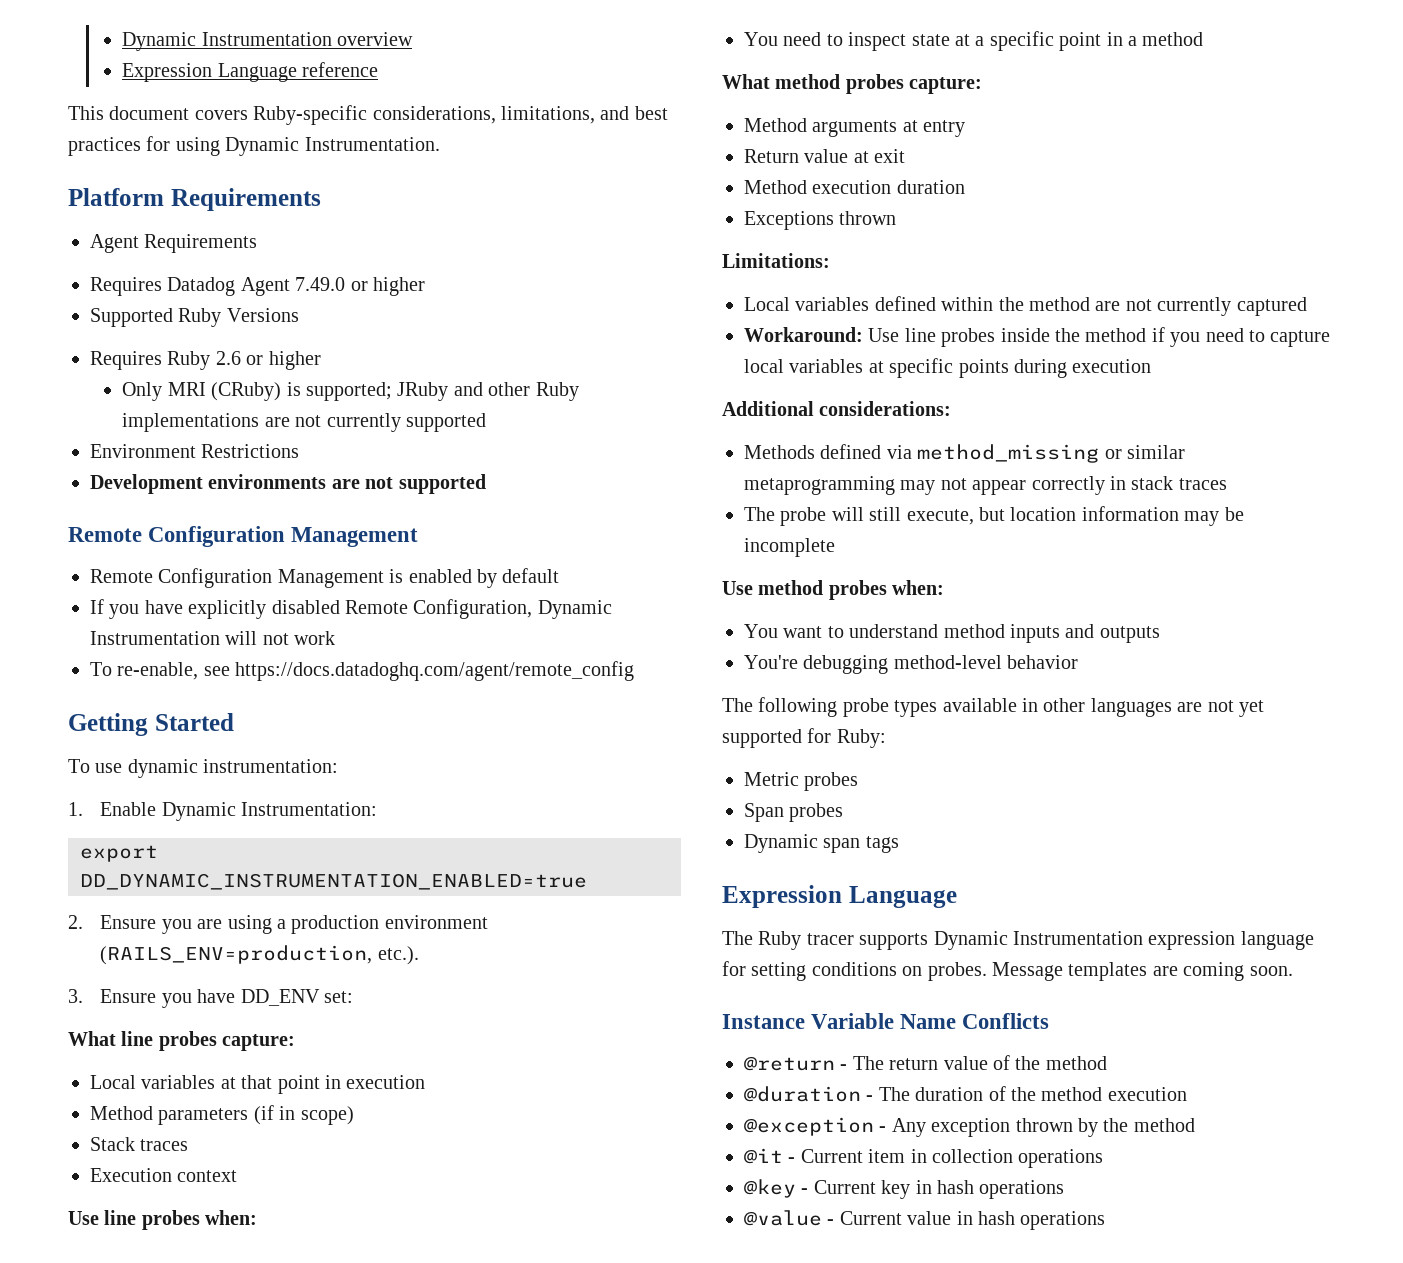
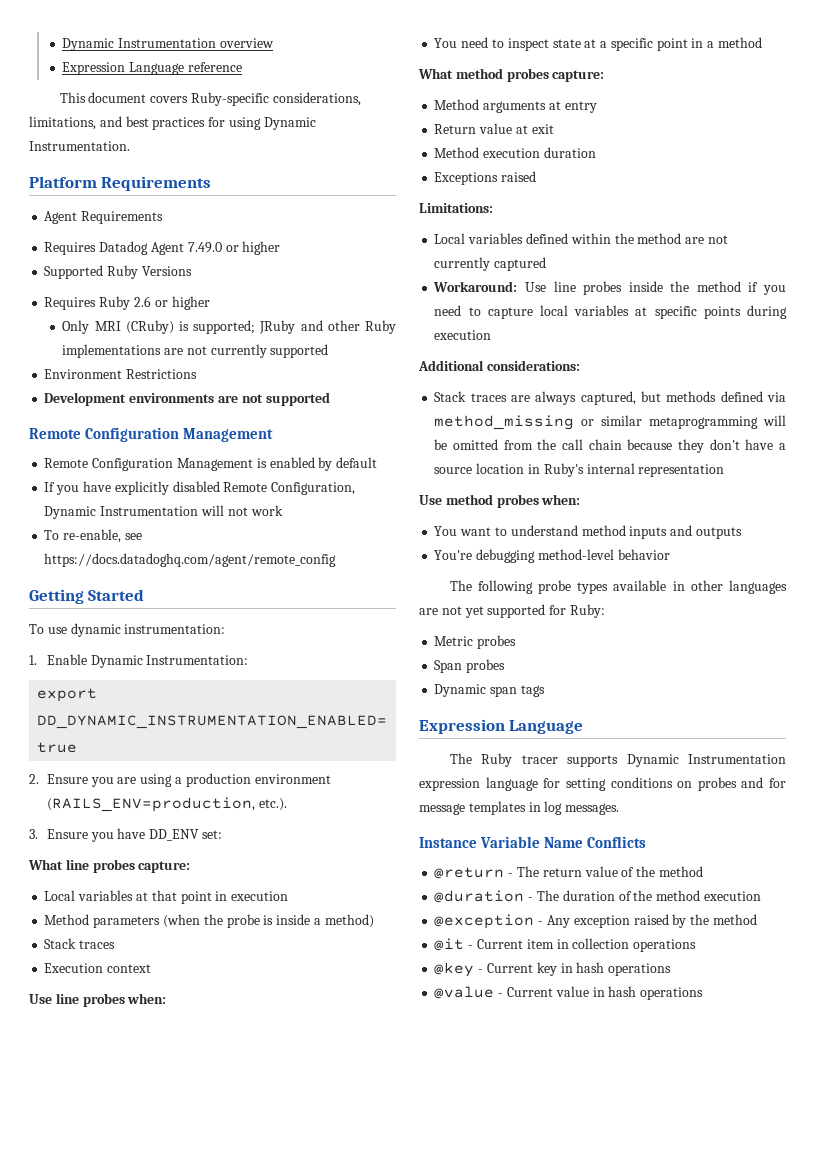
[253,1105,354,1125] (if in scope) -> [162,914,374,928] (when the probe is inside a method)
[839,211,897,225] thrown -> [501,171,537,182] raised
[744,445,815,459] Methods -> [434,391,717,405] Stack traces are always captured, but methods
[900,476,1227,495] [744,506,1244,526] [744,538,835,557] may not appear correctly in stack traces // The probe will still execute, but location information may be incomplete -> [763,415,786,426] [434,439,786,453] [434,463,725,477] will be omitted from the call chain because they don't have a source location in Ruby's internal representation
[927,962,1293,981] probes. Message templates are coming soon. -> [697,777,786,791] [419,801,620,815] probes and for message templates in log messages.
[1015,1118,1073,1132] thrown -> [633,914,669,925] raised

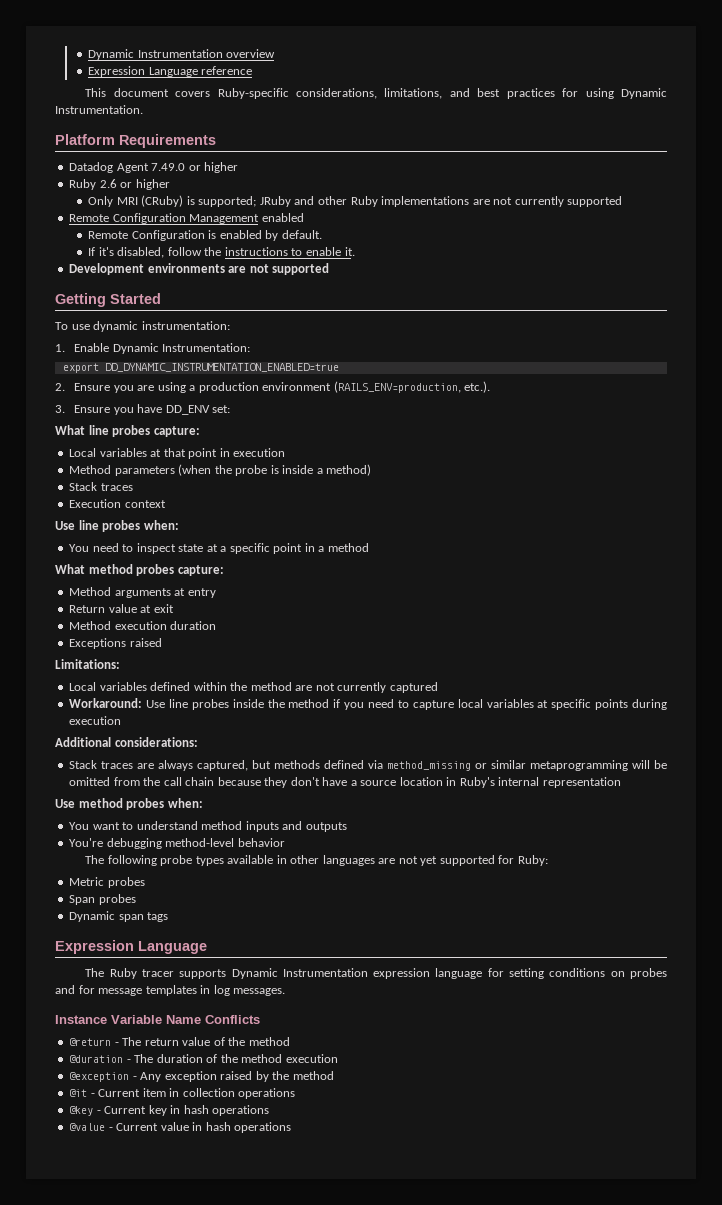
[44,211,164,224] [44,242,97,255] Agent Requirements // Requires -> (216, 141) none
[44,265,192,279] [44,297,97,310] Supported Ruby Versions // Requires -> (239, 167) none
[44,369,198,379] Environment Restrictions -> [69,213,304,224] [88,230,322,241] [88,247,355,258] Remote Configuration Management enabled // Remote Configuration is enabled by default. // If it's disabled, follow the instructions to enable it.
[29,427,274,442] [44,457,378,471] [44,481,356,495] [44,505,283,519] [44,529,142,543] [44,553,337,567] // Remote Configuration Management // Remote Configuration Management is enabled by default // If you have explicitly disabled Remote Configuration, Dynamic Instrumentation will not work // To re-enable, see https://docs.datadoghq.com/agent/remote_config -> (330, 269) none

